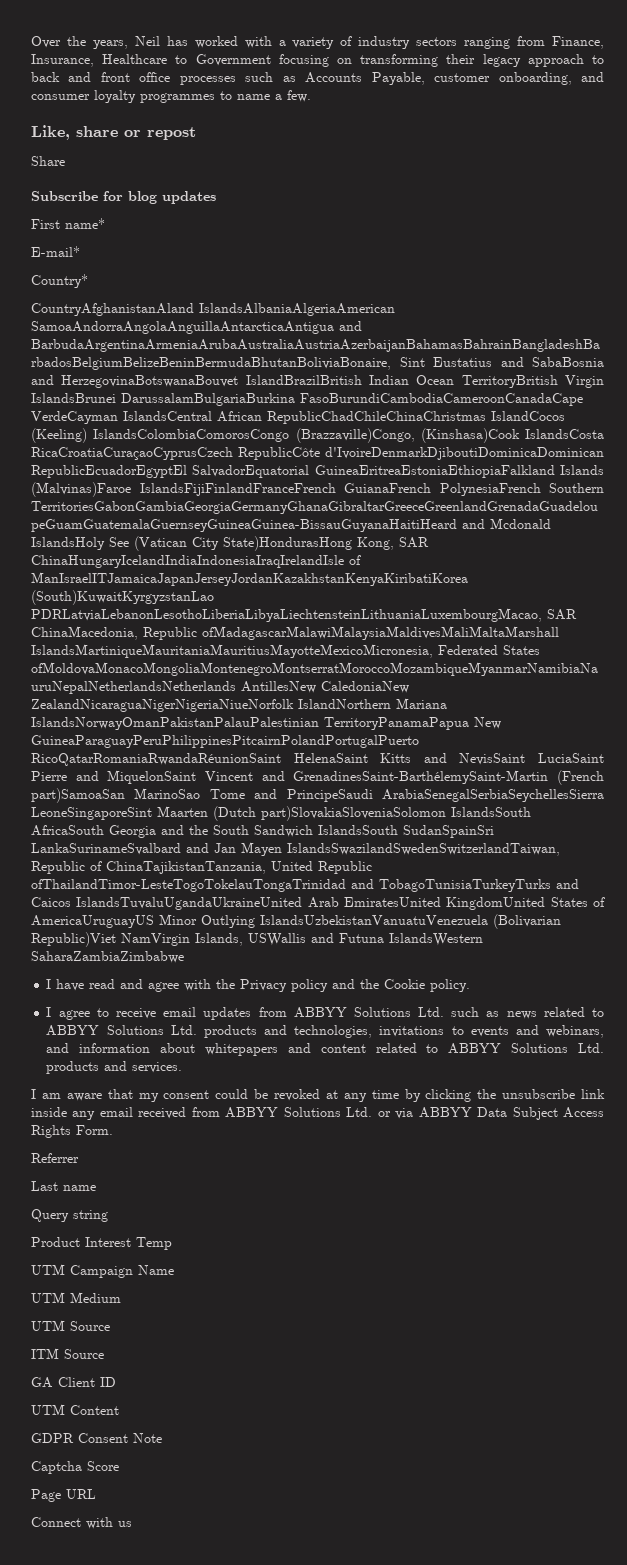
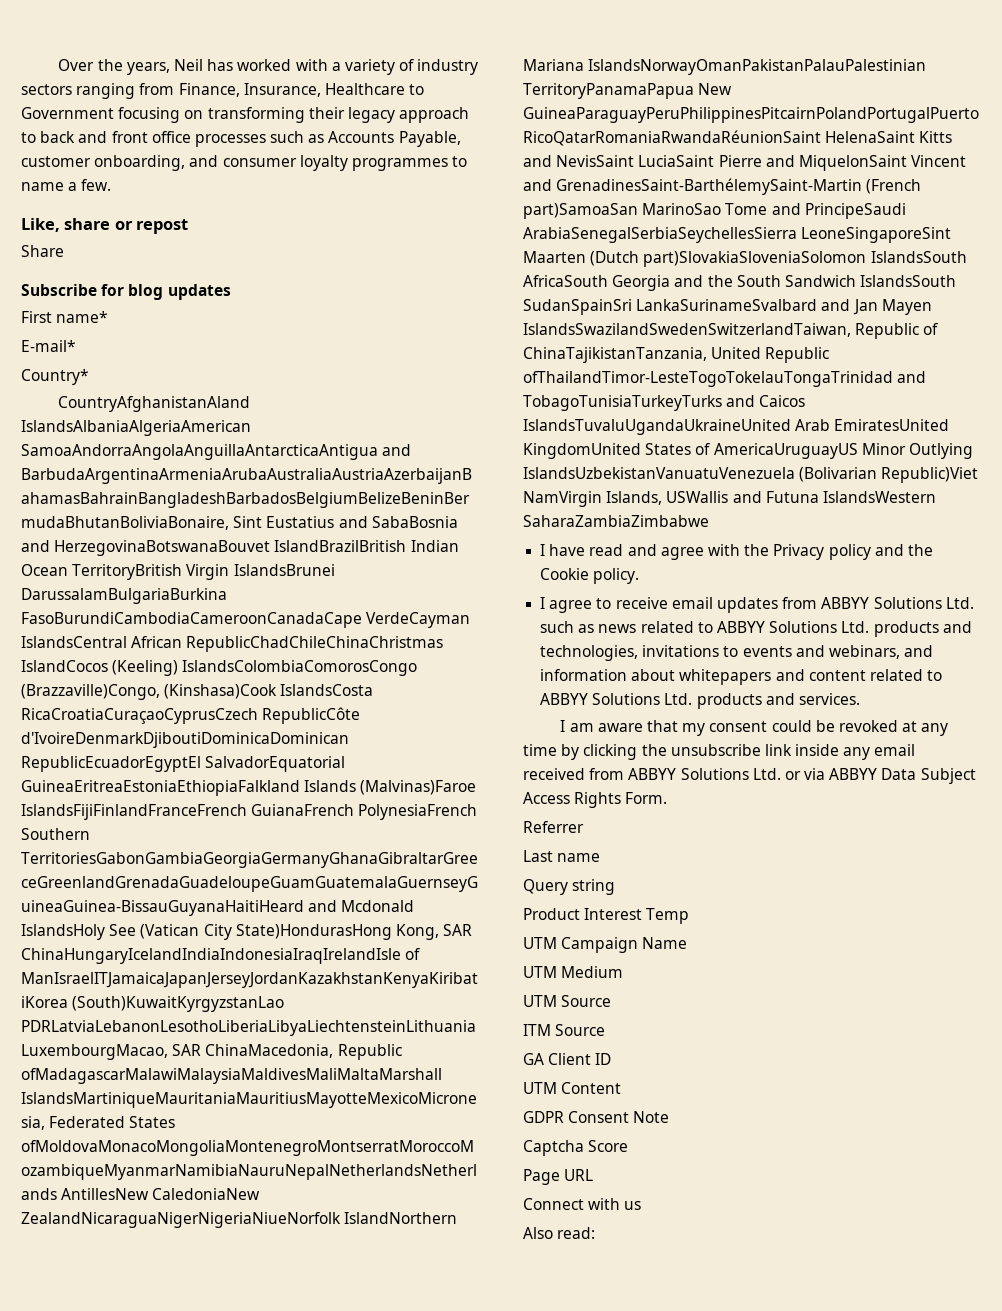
(132, 1524) none -> [523,1227,596,1239] // Also read:

